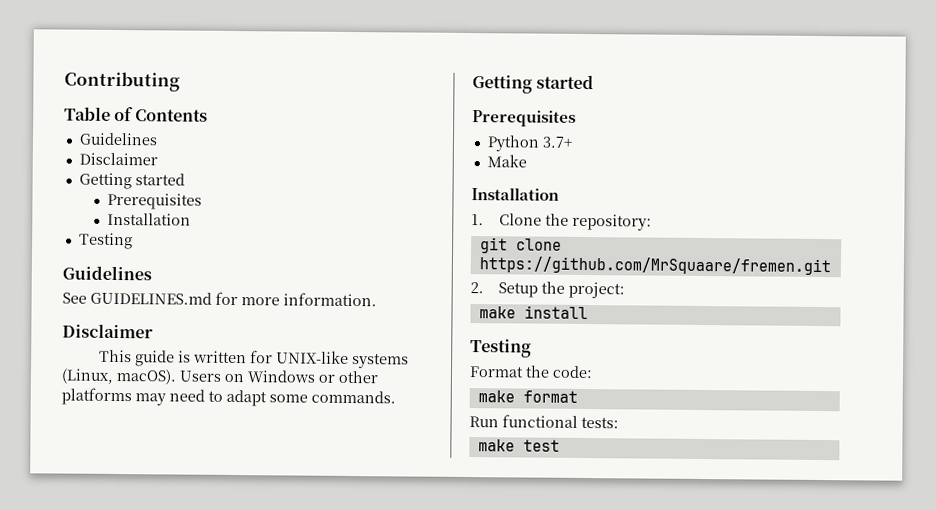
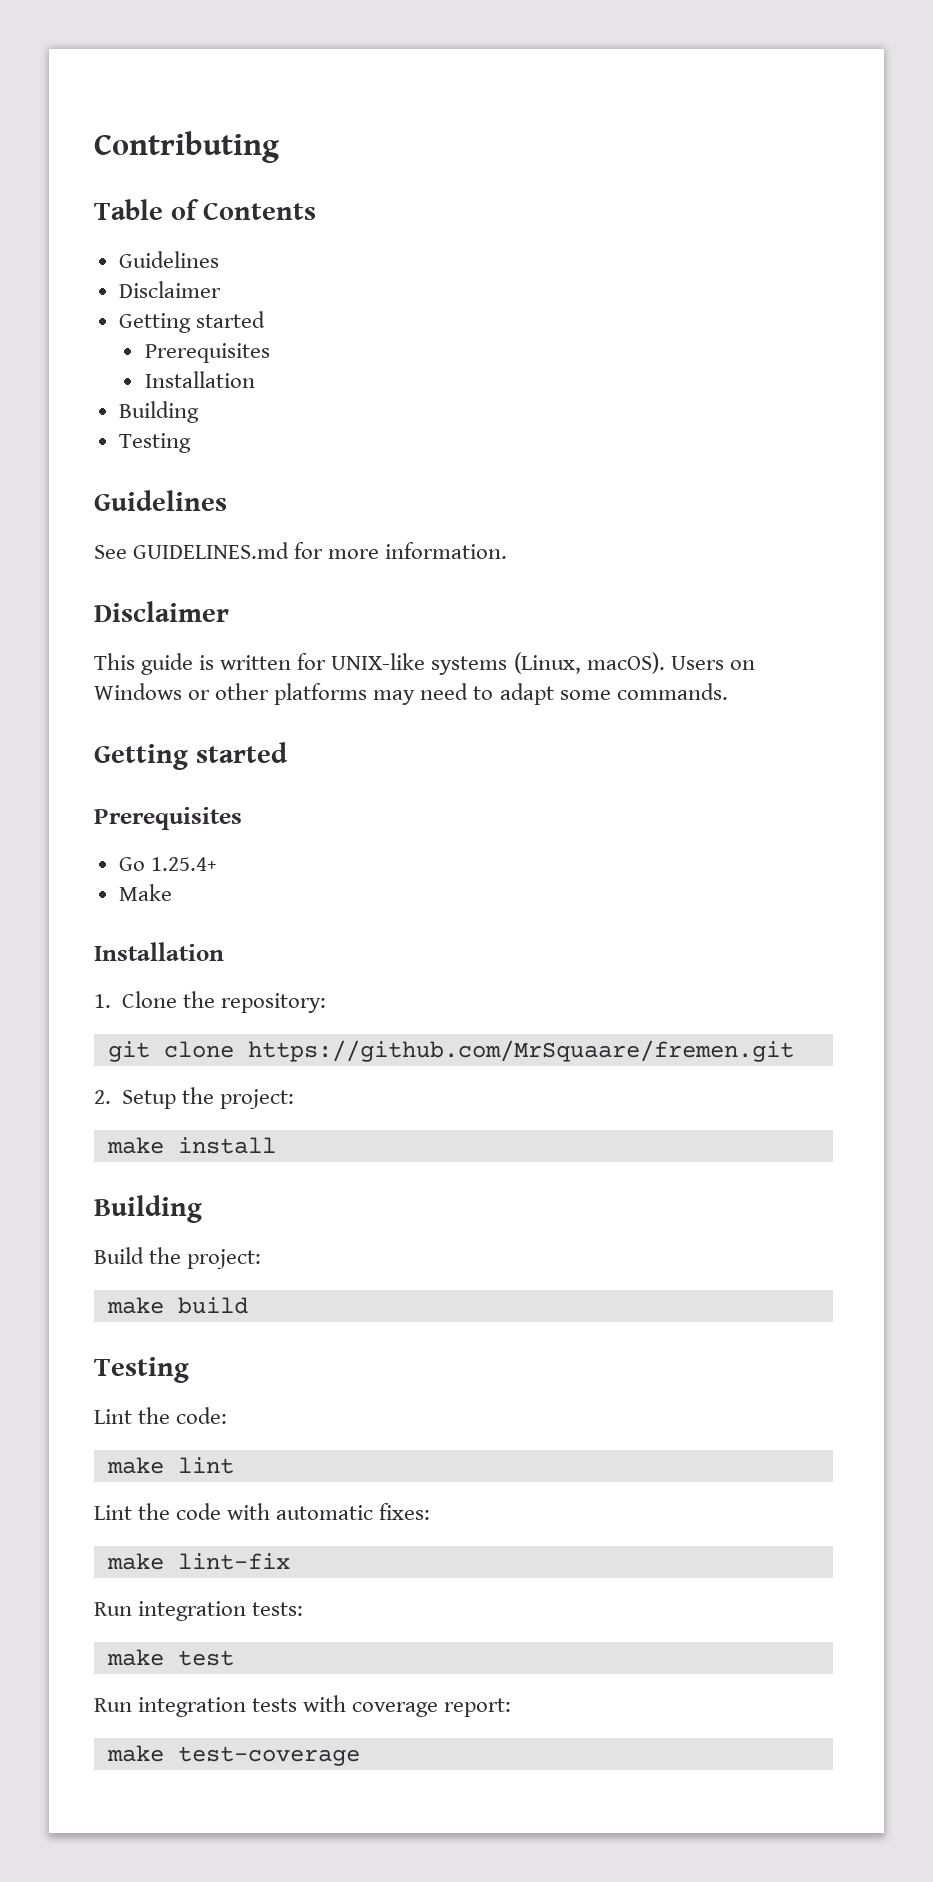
(191, 219) none -> [118,401,199,423] // Building
[486,135,573,152] Python 3.7+ -> [118,857,217,871] Go 1.25.4+
[470,339,532,358] [469,366,524,378] // Testing // Format -> [94,1195,202,1223] [94,1247,262,1269] [106,1297,248,1314] [94,1357,189,1383] [94,1409,132,1424] // Building // Build the project: // make build // Testing // Lint
[522,390,578,403] [469,414,578,428] format // Run functional -> [177,1457,234,1474] [94,1503,431,1520] [106,1553,290,1570] [94,1601,247,1621] lint // Lint the code with automatic fixes: // make lint-fix // Run integration
(560, 445) none -> [94,1695,512,1717] [106,1745,360,1766] // Run integration tests with coverage report: // make test-coverage

